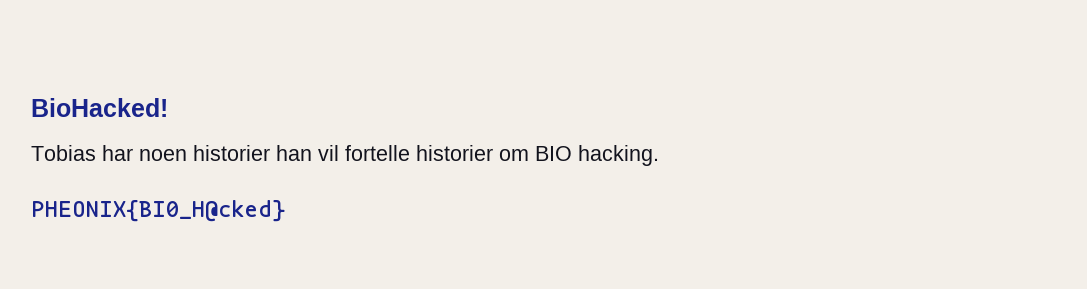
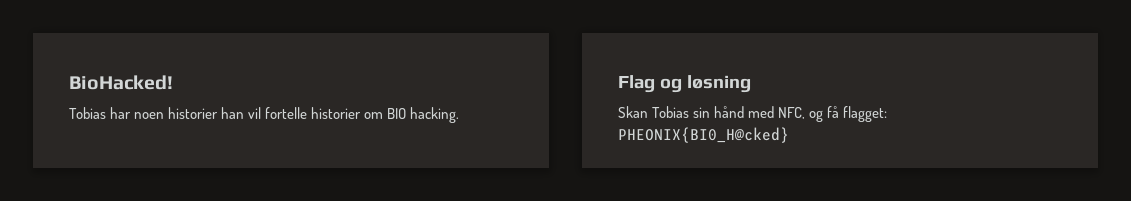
(659, 155) none -> [618,75,751,93] [618,106,888,122] Flag og løsning // Skan Tobias sin hånd med NFC, og få flagget:

